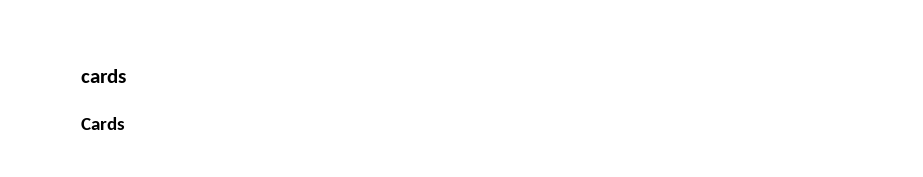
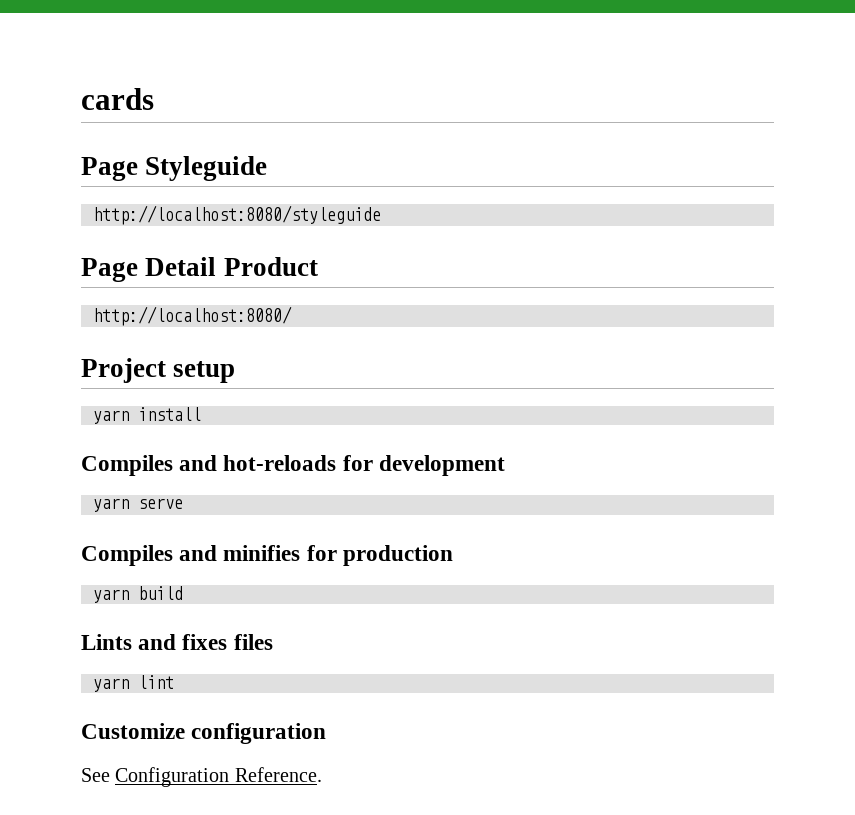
[81,117,125,130] Cards -> [81,156,268,181] [93,205,381,225] [81,257,318,282] [93,306,292,326] [81,358,236,383] [93,407,201,424] [81,455,505,476] [93,498,183,512] [81,545,453,566] [93,586,183,603] [81,634,273,650] [93,675,174,692] [81,723,327,744] [81,767,322,787] Page Styleguide // http://localhost:8080/styleguide // Page Detail Product // http://localhost:8080/ // Project setup // yarn install // Compiles and hot-reloads for development // yarn serve // Compiles and minifies for production // yarn build // Lints and fixes files // yarn lint // Customize configuration // See Configuration Reference.

